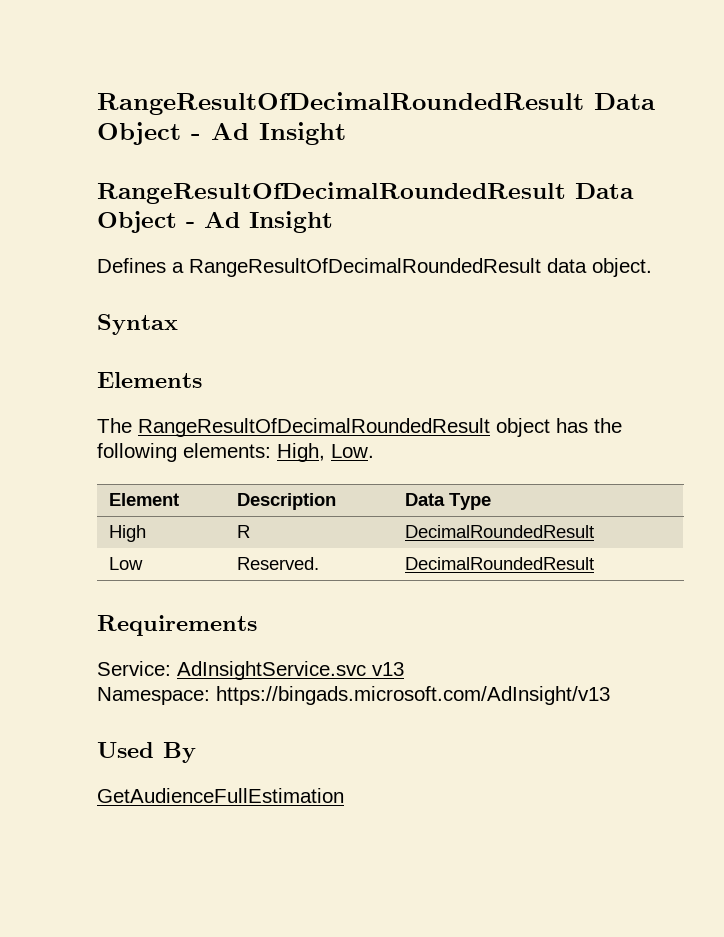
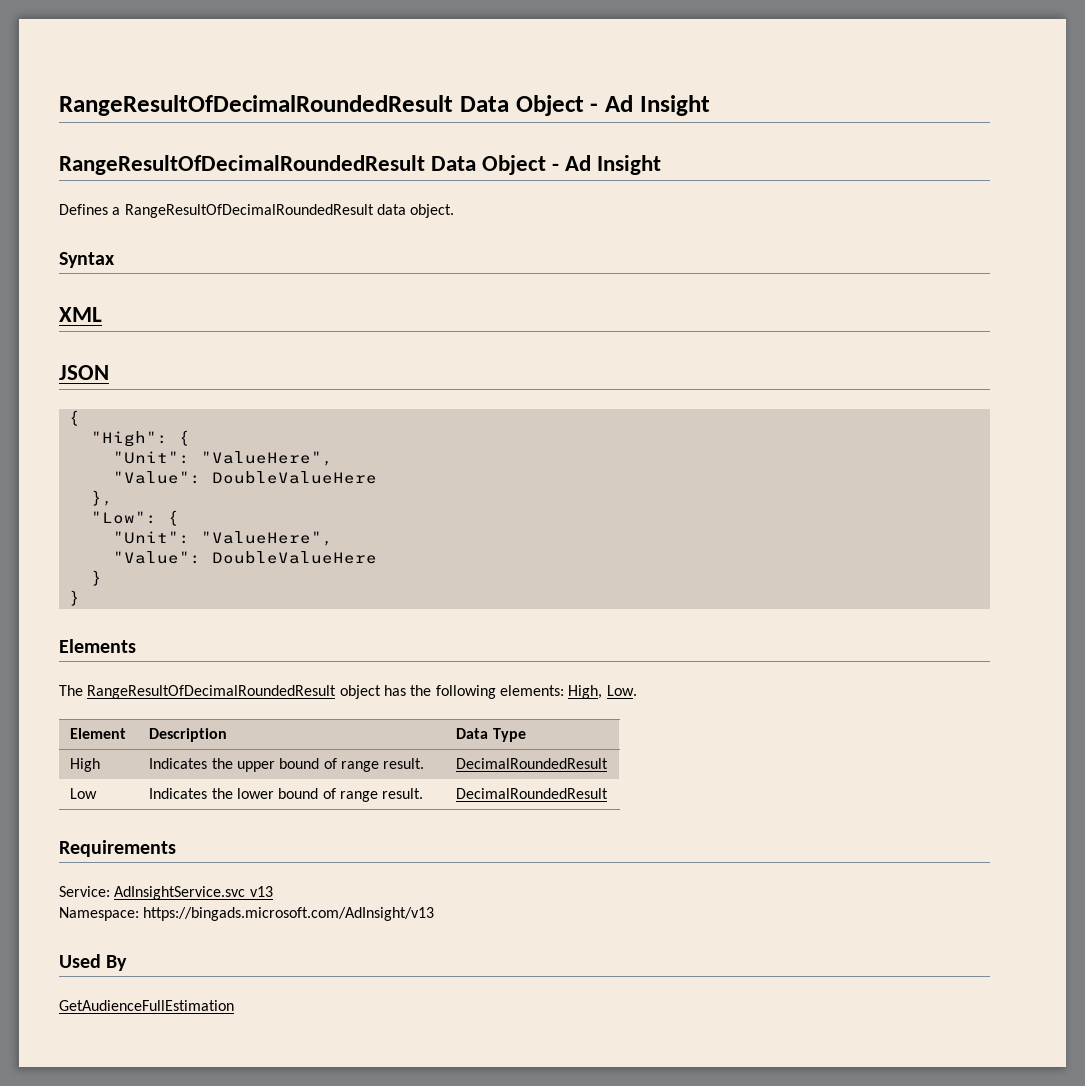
(178, 324) none -> [59,307,102,322] [59,365,109,380] [68,410,80,426] [90,430,190,447] [112,451,333,466] [112,471,377,484] [90,490,113,506] [90,510,179,526] [112,531,333,546] [112,551,377,564] [90,570,102,586] [68,590,80,606] // XML // JSON // { // "High": { // "Unit": "ValueHere", // "Value": DoubleValueHere // }, // "Low": { // "Unit": "ValueHere", // "Value": DoubleValueHere // } // }
[237,525,251,538] [405,525,595,538] [109,557,144,570] [237,557,320,570] R | DecimalRoundedResult // Low | Reserved. -> [149,758,425,772] [456,758,609,769] [70,788,98,799] [149,788,424,802] Indicates the upper bound of range result. | DecimalRoundedResult // Low | Indicates the lower bound of range result.

